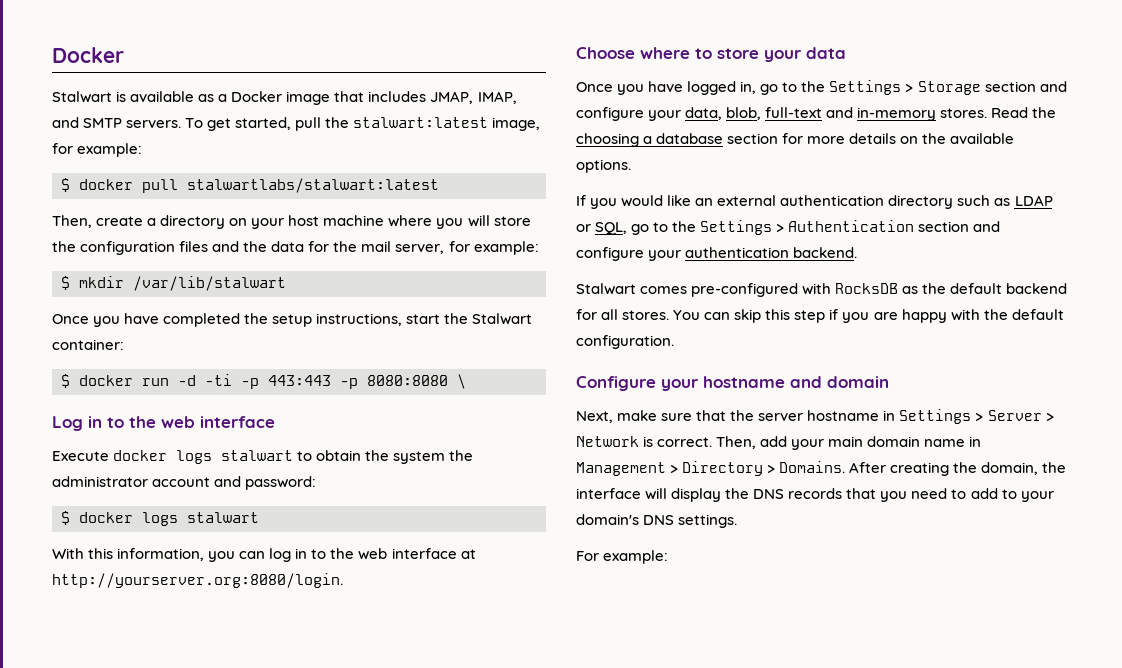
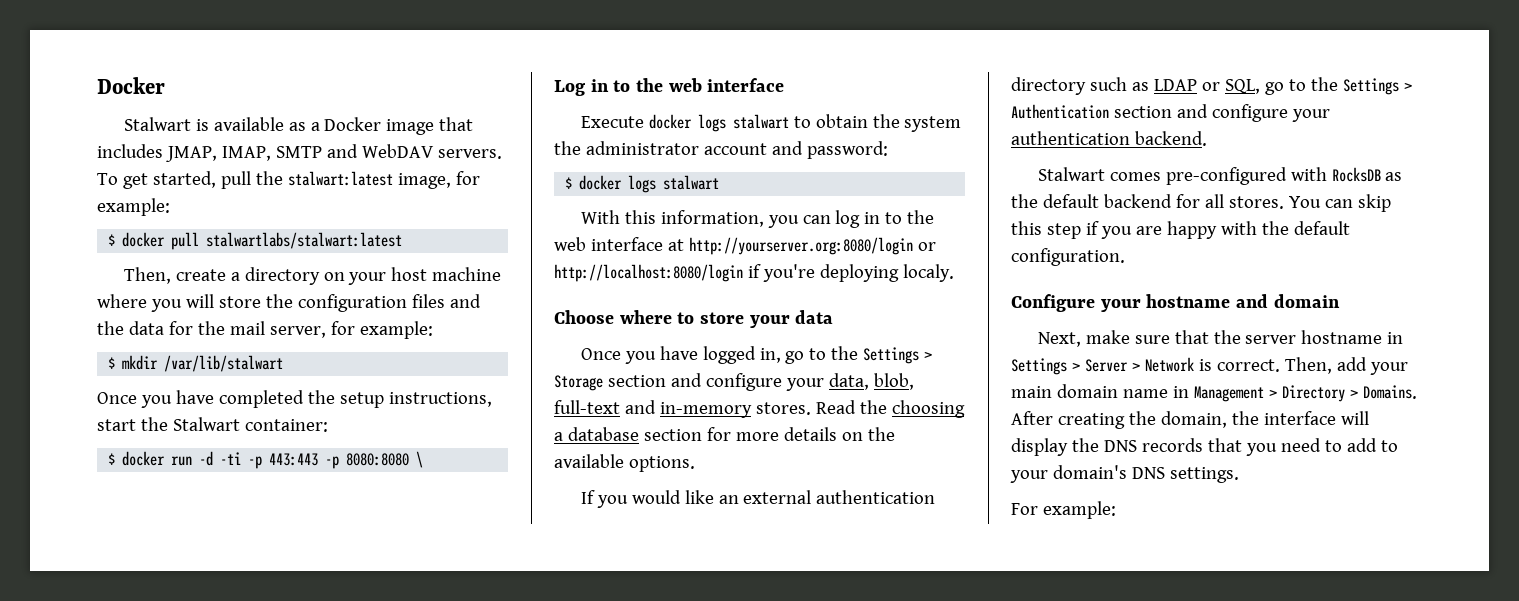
[52,117,123,128] and SMTP -> [275,144,434,158] SMTP and WebDAV
[52,573,343,588] http://yourserver.org:8080/login. -> [688,237,936,255] [554,264,954,282] http://yourserver.org:8080/login or http://localhost:8080/login if you're deploying localy.

